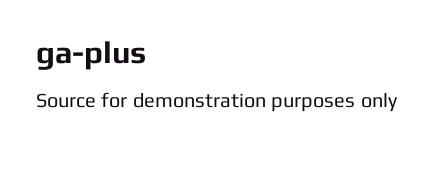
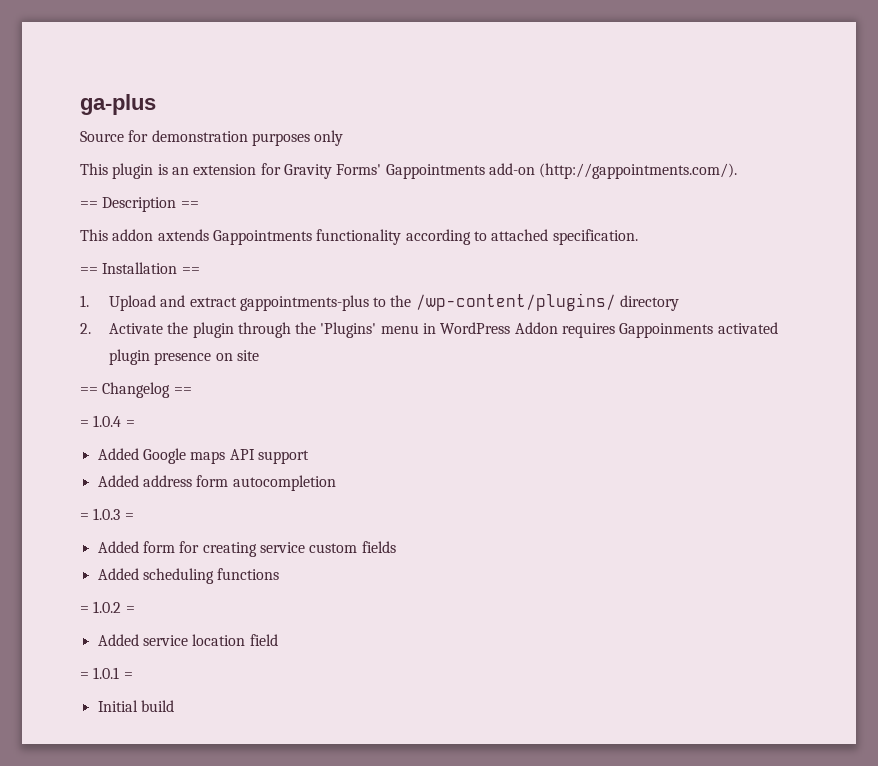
(398, 102) none -> [80,163,738,179] [80,197,199,212] [80,229,638,245] [80,262,200,274] [80,293,680,311] [80,322,778,338] [108,349,259,365] [80,382,192,398] [80,415,135,427] [97,448,309,464] [97,475,336,491] [80,508,134,520] [97,541,396,557] [97,568,280,584] [80,601,135,613] [97,634,278,646] [80,667,133,679] [97,700,174,712] // This plugin is an extension for Gravity Forms' Gappointments add-on (http://gappointments.com/). // == Description == // This addon axtends Gappointments functionality according to attached specification. // == Installation == // 1. Upload and extract gappointments-plus to the /wp-content/plugins/ directory // 2. Activate the plugin through the 'Plugins' menu in WordPress Addon requires Gappoinments activated plugin presence on site // == Changelog == // = 1.0.4 = // Added Google maps API support // Added address form autocompletion // = 1.0.3 = // Added form for creating service custom fields // Added scheduling functions // = 1.0.2 = // Added service location field // = 1.0.1 = // Initial build

